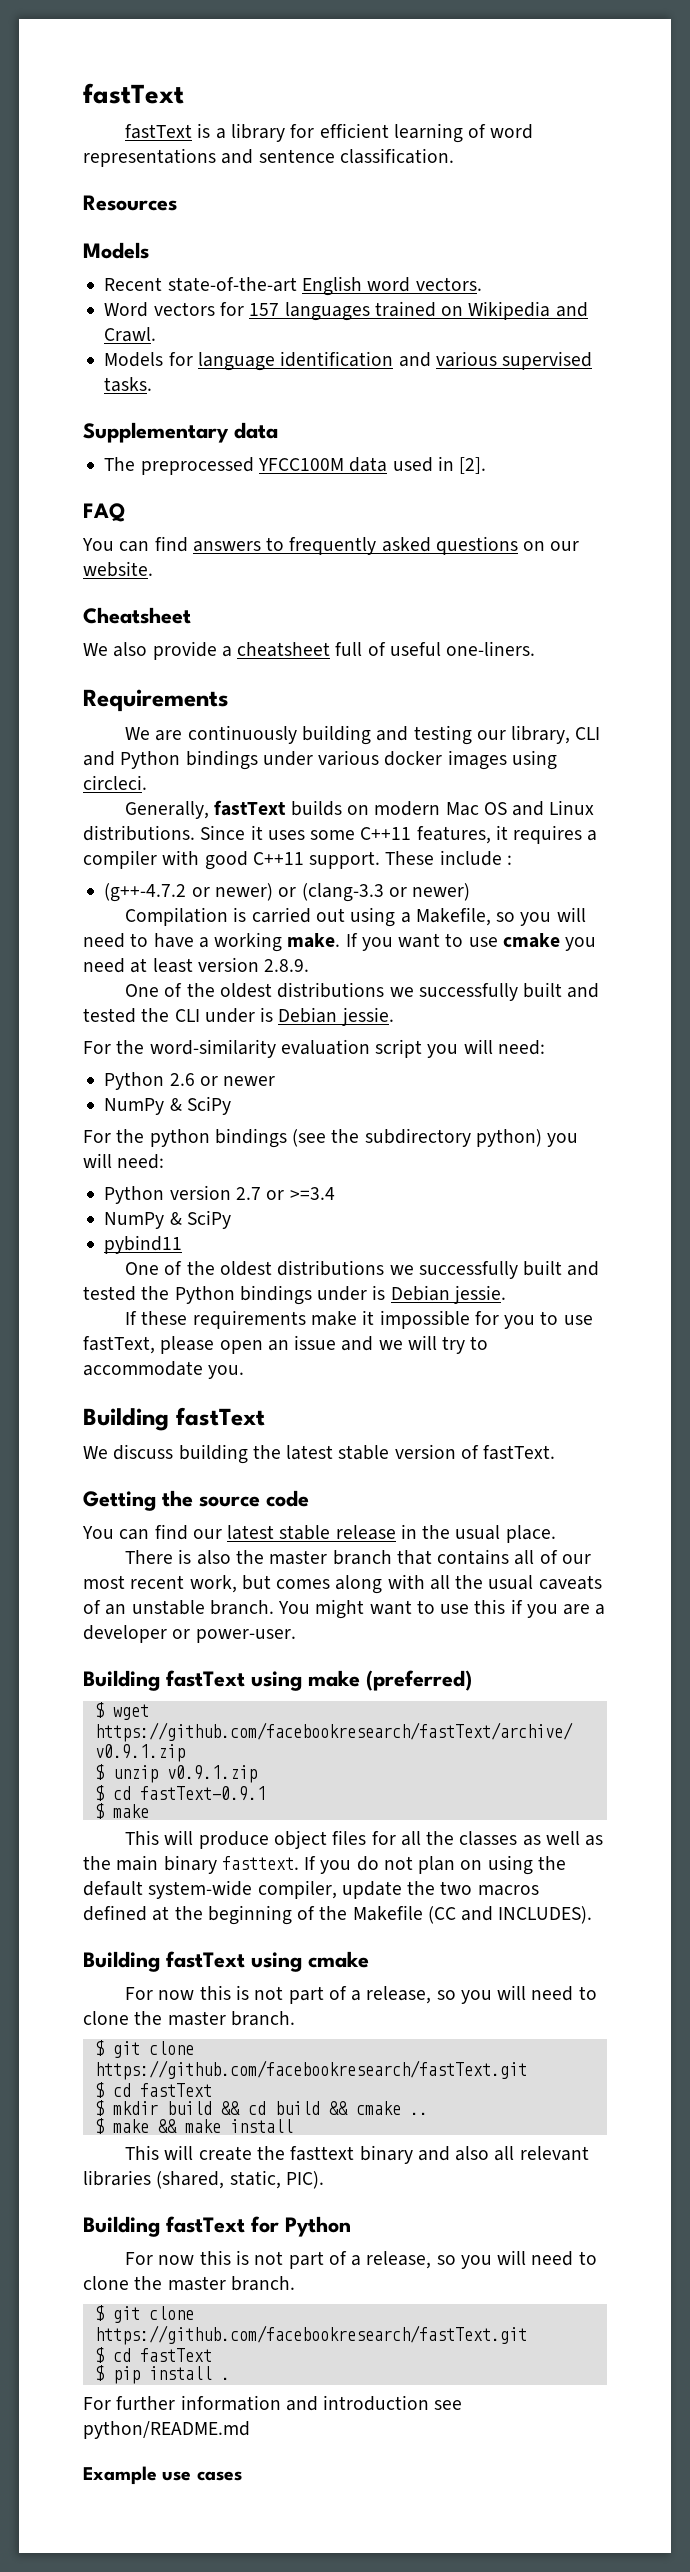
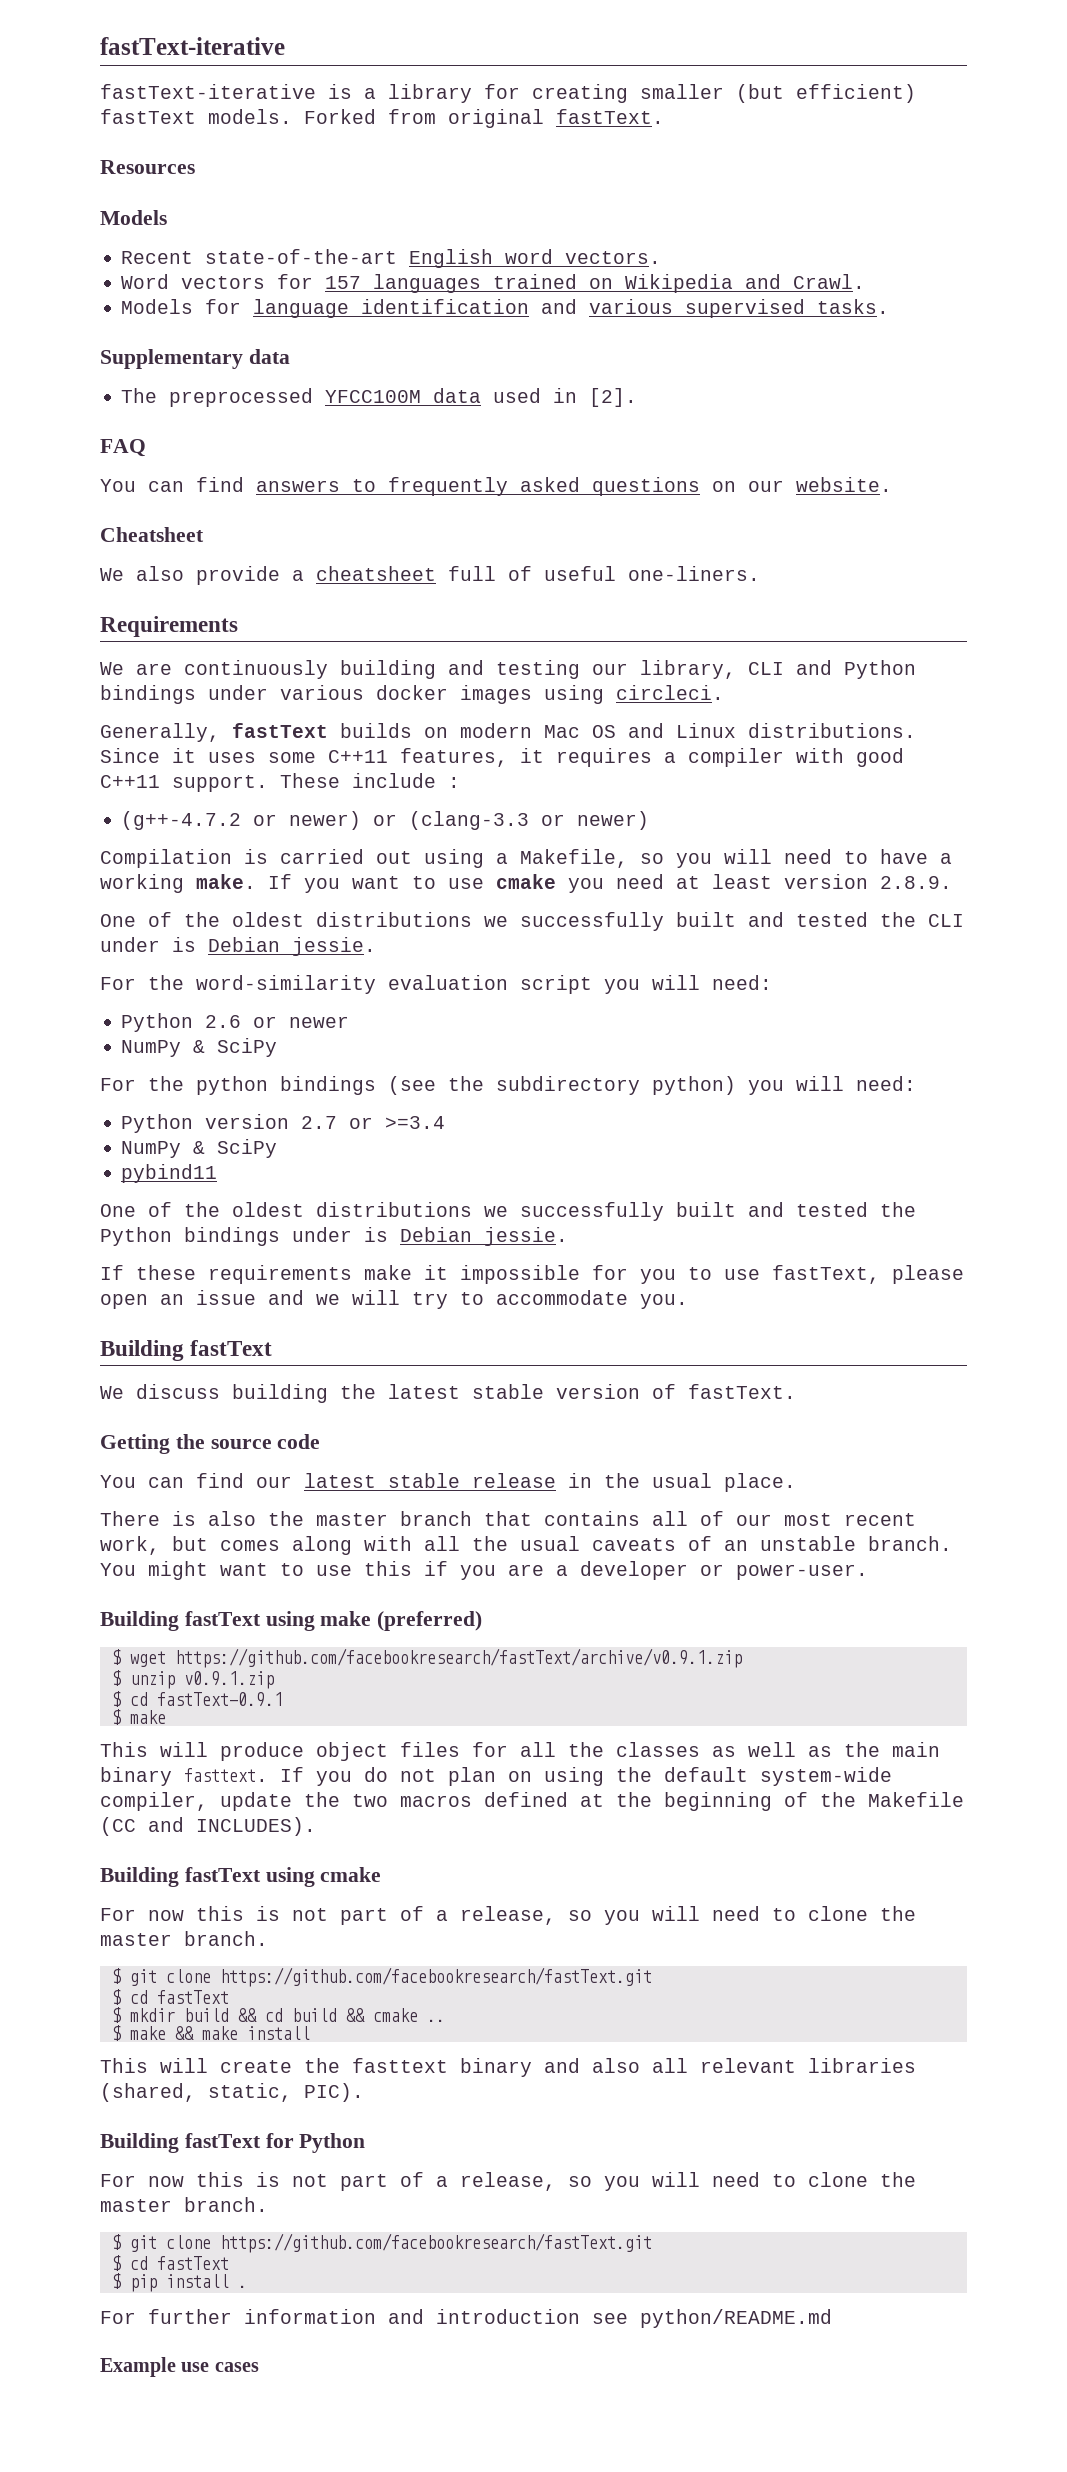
[83,83,184,104] [125,124,193,139] fastText // fastText -> [100,37,285,55] [100,84,316,99] fastText-iterative // fastText-iterative
[319,123,534,143] [83,148,454,167] efficient learning of word representations and sentence classification. -> [532,84,916,103] [100,109,664,128] creating smaller (but efficient) fastText models. Forked from original fastText.

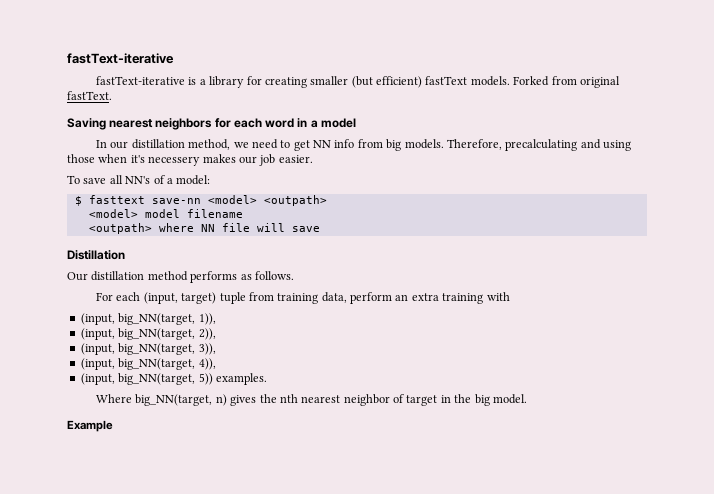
[100,160,195,174] [100,210,167,225] [121,249,662,268] [121,274,866,293] [121,299,890,318] [100,349,290,369] [121,388,638,407] [100,439,146,457] [100,477,892,496] [100,527,204,542] [100,566,760,585] [100,616,238,637] [100,660,916,679] [100,685,724,704] [100,723,916,742] [100,748,904,767] [100,773,460,792] [121,811,650,830] [100,849,952,868] [100,874,952,893] [100,912,964,931] [100,937,376,956] [100,975,772,994] [121,1013,350,1032] [121,1038,278,1057] [100,1076,916,1095] [121,1114,446,1133] [121,1139,278,1158] [121,1164,218,1183] [100,1202,916,1221] [100,1227,568,1246] [100,1265,964,1284] [100,1290,688,1309] [100,1340,273,1361] [100,1384,796,1403] [100,1434,321,1454] [100,1473,796,1492] [100,1511,916,1526] [100,1536,952,1555] [100,1561,868,1580] [100,1611,483,1631] [111,1648,742,1668] [111,1670,274,1689] [111,1691,283,1707] [111,1709,166,1725] [100,1742,940,1761] [100,1767,892,1786] [100,1792,964,1811] [100,1817,316,1836] [100,1867,382,1887] [100,1906,916,1925] [100,1931,268,1946] [111,1967,652,1987] [111,1989,229,2005] [111,2007,445,2023] [111,2025,310,2041] [100,2058,916,2077] [100,2083,364,2102] [100,2133,366,2153] [100,2172,916,2191] [100,2197,268,2212] [111,2233,652,2253] [111,2255,229,2271] [111,2273,247,2292] [100,2309,832,2328] Resources // Models // Recent state-of-the-art English word vectors. // Word vectors for 157 languages trained on Wikipedia and Crawl. // Models for language identification and various supervised tasks. // Supplementary data // The preprocessed YFCC100M data used in [2]. // FAQ // You can find answers to frequently asked questions on our website. // Cheatsheet // We also provide a cheatsheet full of useful one-liners. // Requirements // We are continuously building and testing our library, CLI and Python bindings under various docker images using circleci. // Generally, fastText builds on modern Mac OS and Linux distributions. Since it uses some C++11 features, it requires a compiler with good C++11 support. These include : // (g++-4.7.2 or newer) or (clang-3.3 or newer) // Compilation is carried out using a Makefile, so you will need to have a working make. If you want to use cmake you need at least version 2.8.9. // One of the oldest distributions we successfully built and tested the CLI under is Debian jessie. // For the word-similarity evaluation script you will need: // Python 2.6 or newer // NumPy & SciPy // For the python bindings (see the subdirectory python) you will need: // Python version 2.7 or >=3.4 // NumPy & SciPy // pybind11 // One of the oldest distributions we successfully built and tested the Python bindings under is Debian jessie. // If these requirements make it impossible for you to use fastText, please open an issue and we will try to accommodate you. // Building fastText // We discuss building the latest stable version of fastText. // Getting the source code // You can find our latest stable release in the usual place. // There is also the master branch that contains all of our most recent work, but comes along with all the usual caveats of an unstable branch. You might want to use this if you are a developer or power-user. // Building fastText using make (preferred) // $ wget https://github.com/facebookresearch/fastText/archive/v0.9.1.zip // $ unzip v0.9.1.zip // $ cd fastText-0.9.1 // $ make // This will produce object files for all the classes as well as the main binary fasttext. If you do not plan on using the default system-wide compiler, update the two macros defined at the beginning of the Makefile (CC and INCLUDES). // Building fastText using cmake // For now this is not part of a release, so you will need to clone the master branch. // $ git clone https://github.com/facebookresearch/fastText.git // $ cd fastText // $ mkdir build && cd build && cmake .. // $ make && make install // This will create the fasttext binary and also all relevant libraries (shared, static, PIC). // Building fastText for Python // For now this is not part of a release, so you will need to clone the master branch. // $ git clone https://github.com/facebookresearch/fastText.git // $ cd fastText // $ pip install . // For further information and introduction see python/README.md -> [67,118,356,130] [96,139,632,151] [67,154,313,166] [67,175,211,185] [74,195,327,206] [88,209,243,218] [88,223,320,234] [67,250,125,260] [67,271,294,283] [96,292,510,304] [80,313,216,325] [80,328,216,340] [80,343,216,355] [80,358,216,370] [80,373,267,385] [96,394,527,406] Saving nearest neighbors for each word in a model // In our distillation method, we need to get NN info from big models. Therefore, precalculating and using those when it's necessery makes our job easier. // To save all NN's of a model: // $ fasttext save-nn <model> <outpath> // <model> model filename // <outpath> where NN file will save // Distillation // Our distillation method performs as follows. // For each (input, target) tuple from training data, perform an extra training with // (input, big_NN(target, 1)), // (input, big_NN(target, 2)), // (input, big_NN(target, 3)), // (input, big_NN(target, 4)), // (input, big_NN(target, 5)) examples. // Where big_NN(target, n) gives the nth nearest neighbor of target in the big model.
[181,2362,259,2372] use cases -> (113, 426) none

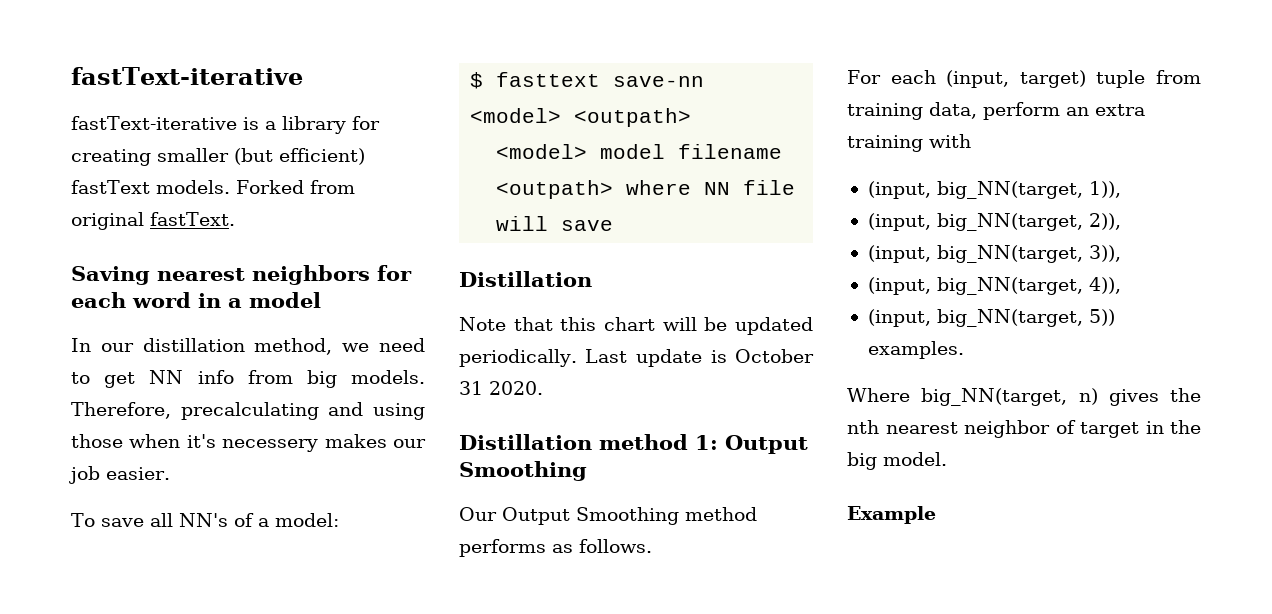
(125, 255) none -> [459,317,813,335] [459,349,814,367] [459,381,543,395] [459,434,808,454] [459,461,587,481] // Note that this chart will be updated periodically. Last update is October 31 2020. // Distillation method 1: Output Smoothing
[91,271,145,281] distillation -> [502,507,679,525] Output Smoothing

